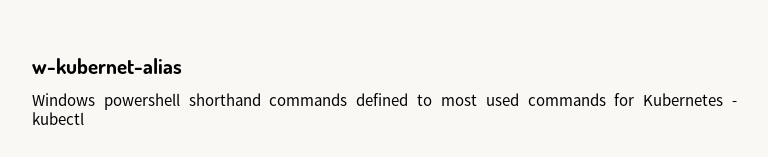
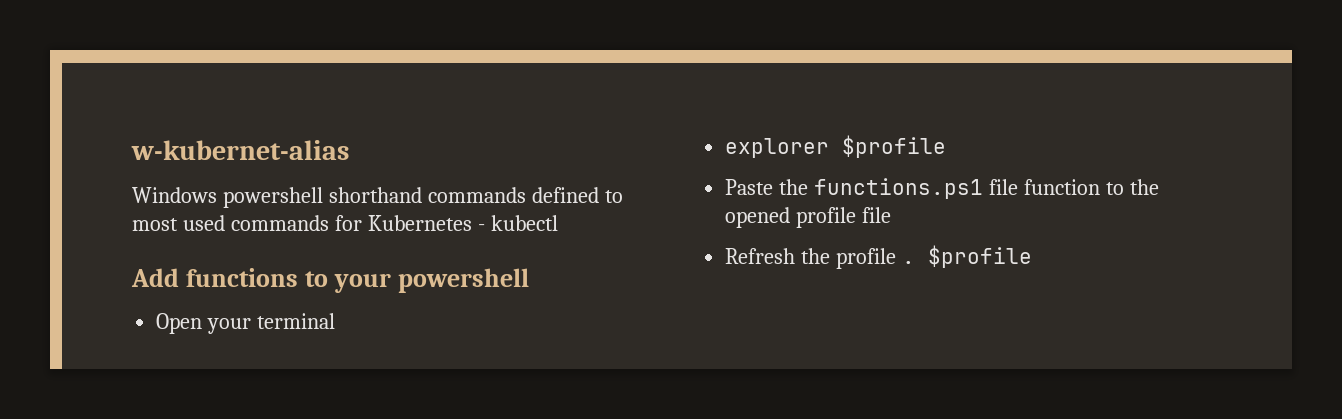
(84, 118) none -> [131,268,529,293] [156,313,336,334] [725,135,947,158] [725,178,1159,199] [725,207,892,228] [725,245,1033,269] // Add functions to your powershell // Open your terminal // explorer $profile // Paste the functions.ps1 file function to the opened profile file // Refresh the profile . $profile

